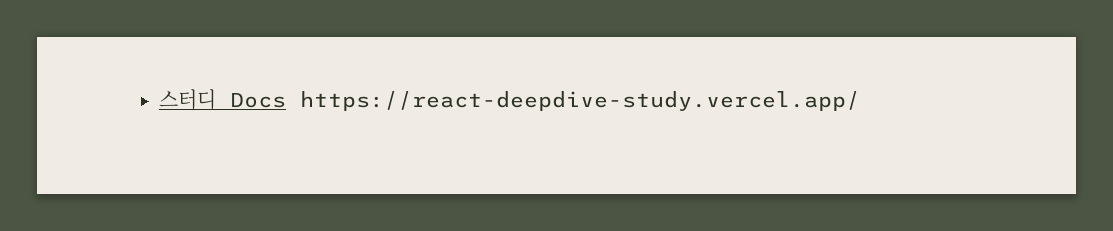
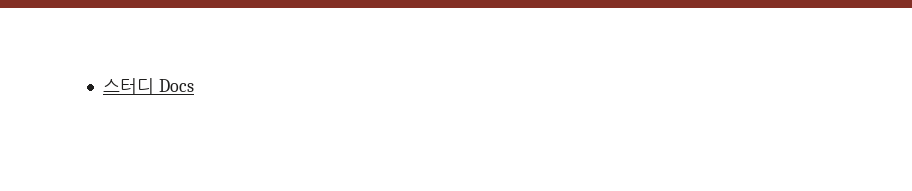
[300,91,860,111] https://react-deepdive-study.vercel.app/ -> (194, 85) none

